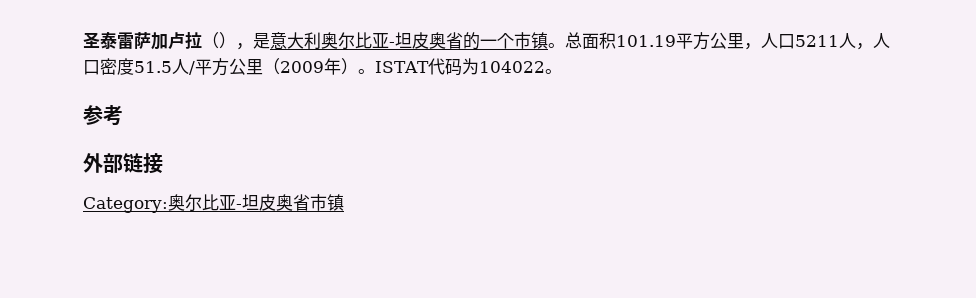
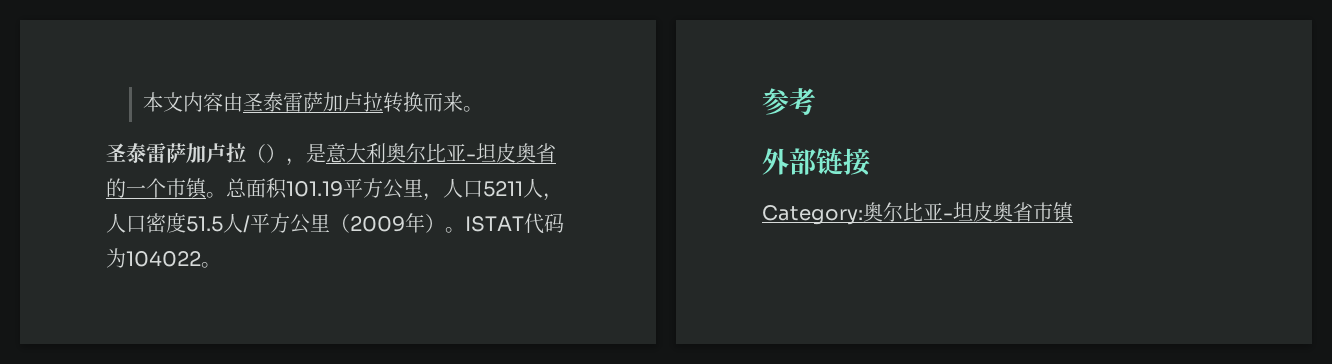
(83, 40) none -> [143,92,484,113] 本文内容由圣泰雷萨加卢拉转换而来。 //

